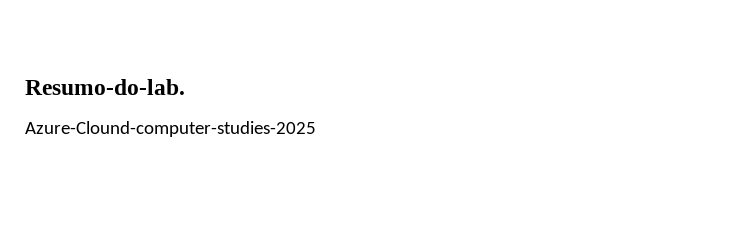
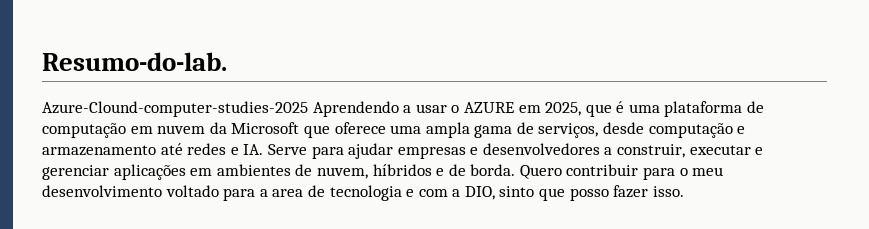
(316, 129) none -> [312,101,765,117] [42,122,746,138] [42,143,764,159] [42,164,724,180] [42,185,684,201] Aprendendo a usar o AZURE em 2025, que é uma plataforma de computação em nuvem da Microsoft que oferece uma ampla gama de serviços, desde computação e armazenamento até redes e IA. Serve para ajudar empresas e desenvolvedores a construir, executar e gerenciar aplicações em ambientes de nuvem, híbridos e de borda. Quero contribuir para o meu desenvolvimento voltado para a area de tecnologia e com a DIO, sinto que posso fazer isso.

